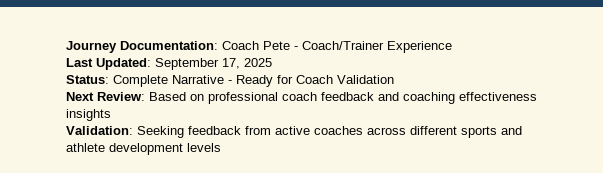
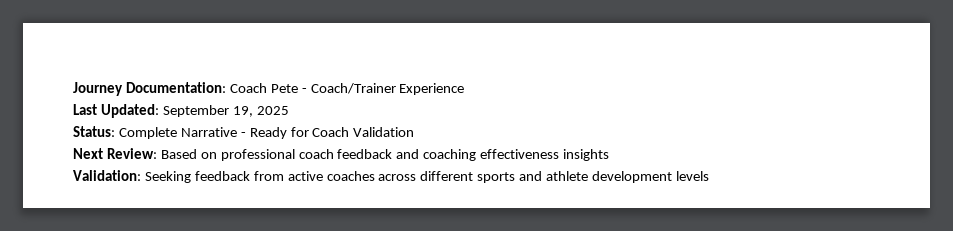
[222,58,240,69] 17, -> [232,106,253,117] 19,

